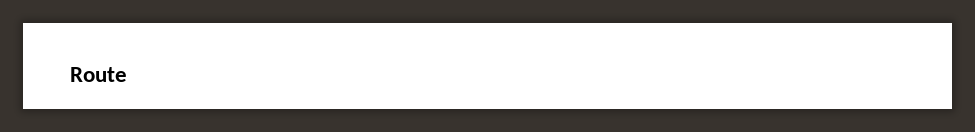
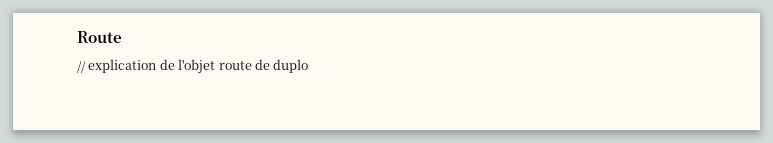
(127, 74) none -> [77,59,309,74] // // explication de l'objet route de duplo

